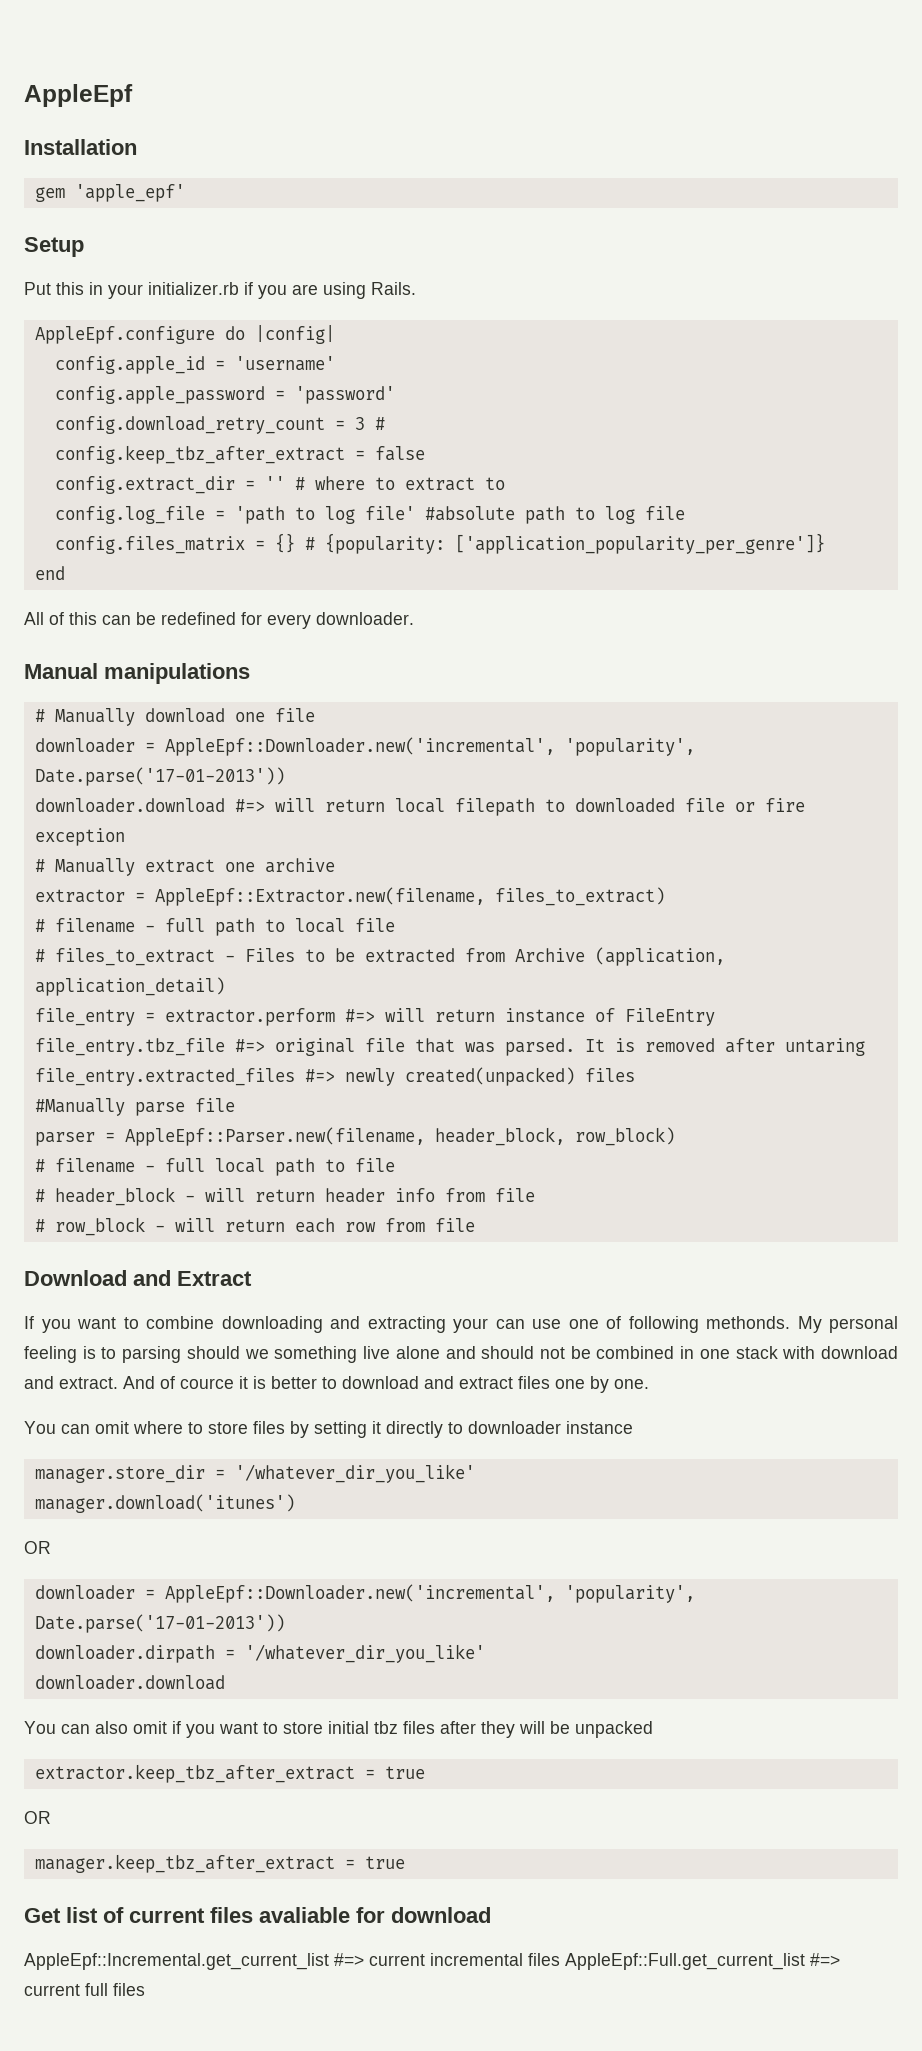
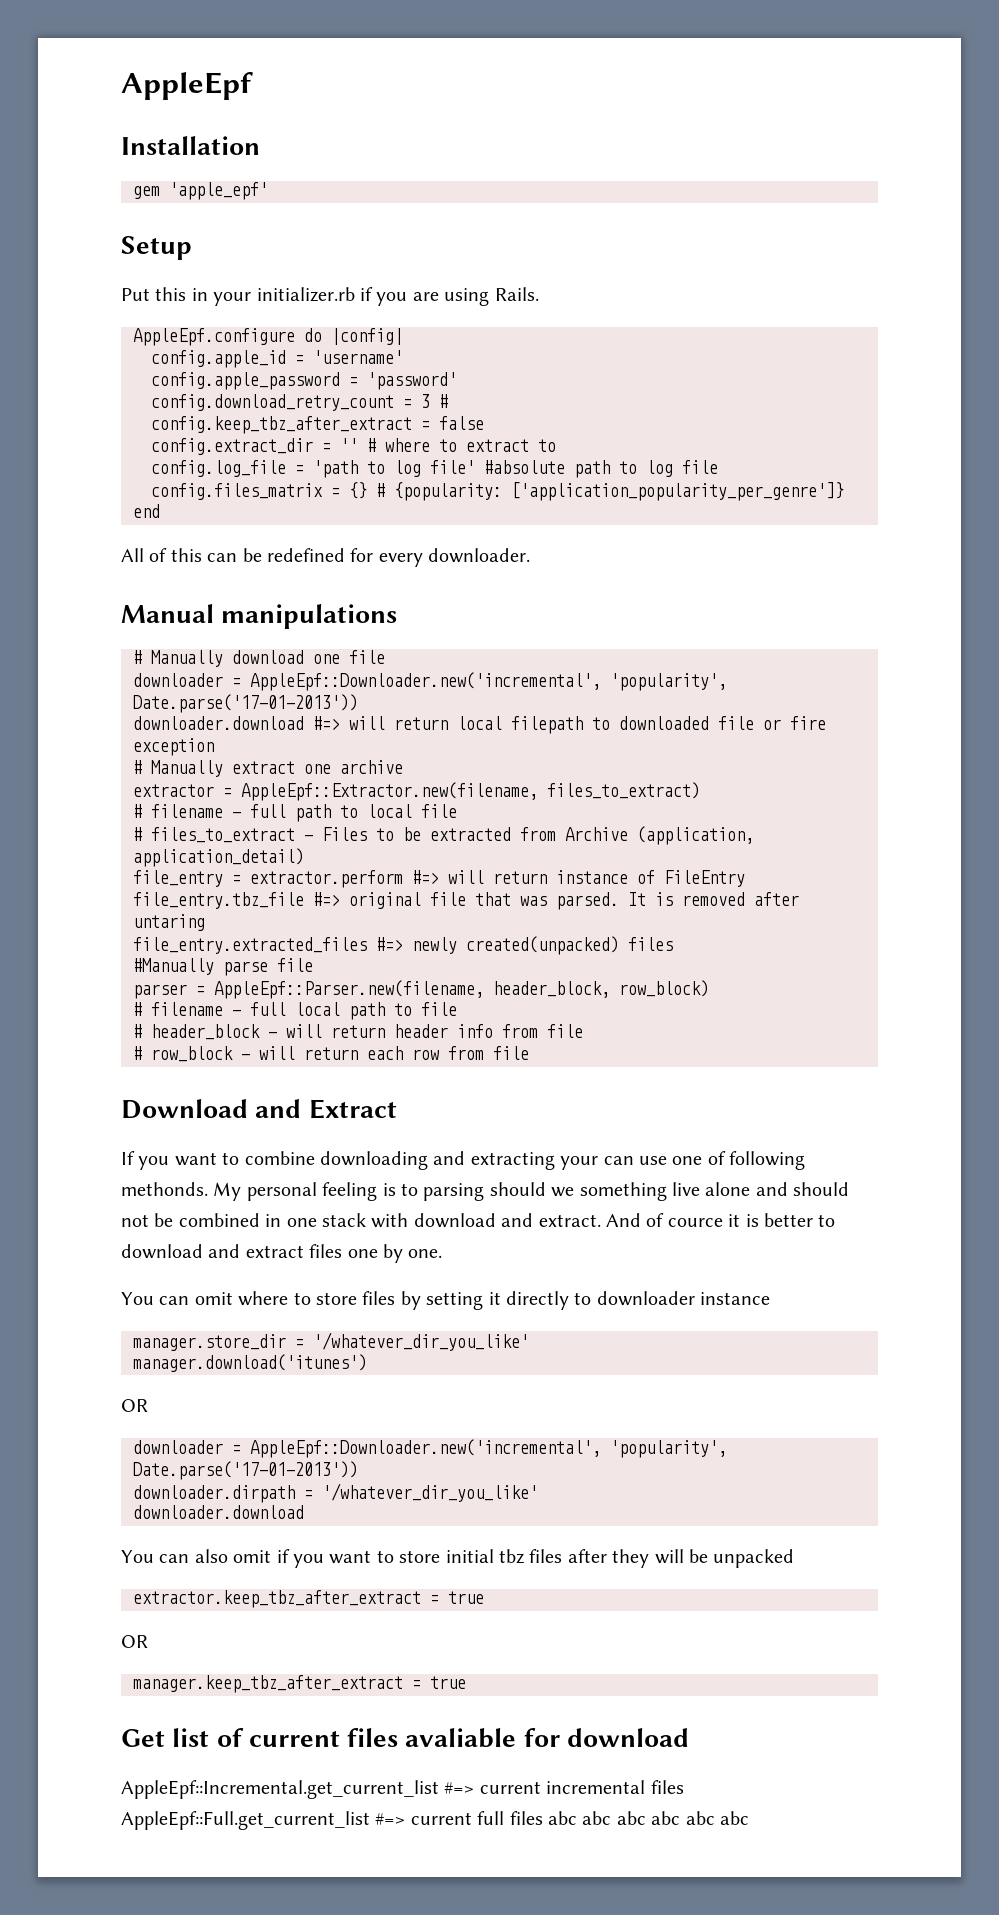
(145, 1989) none -> [547,1811,749,1825] abc abc abc abc abc abc

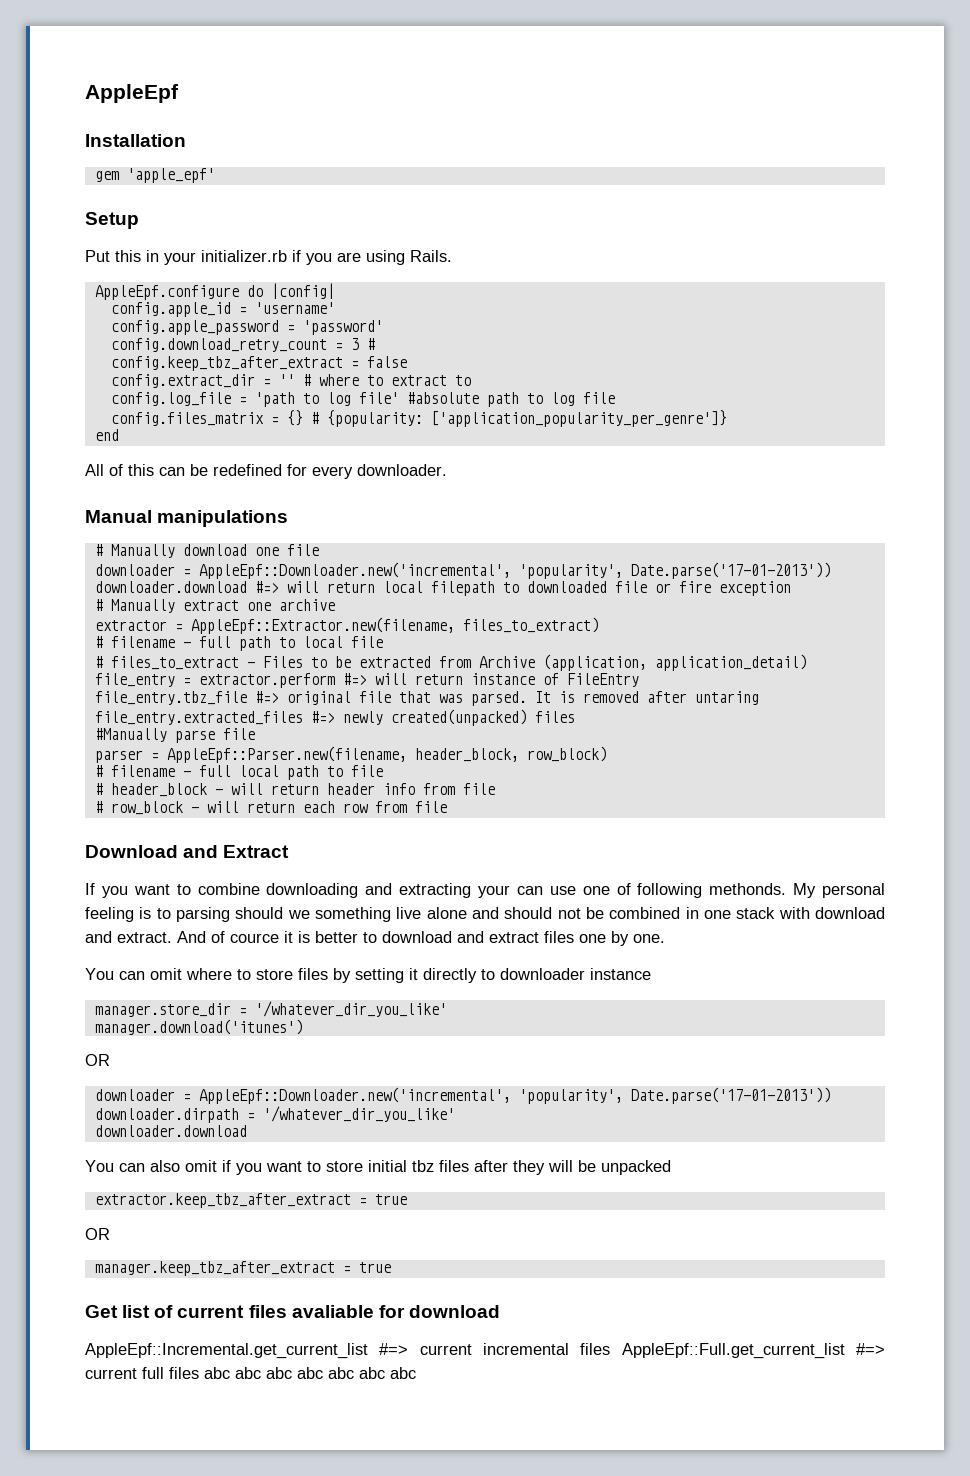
(749, 1818) none -> [390,1367,416,1379] abc

